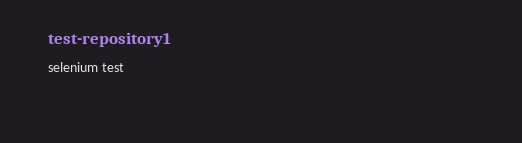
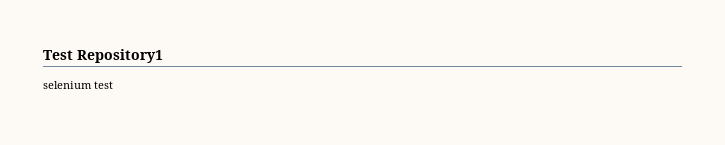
[48,32,171,47] test-repository1 -> [43,49,163,63] Test Repository1

